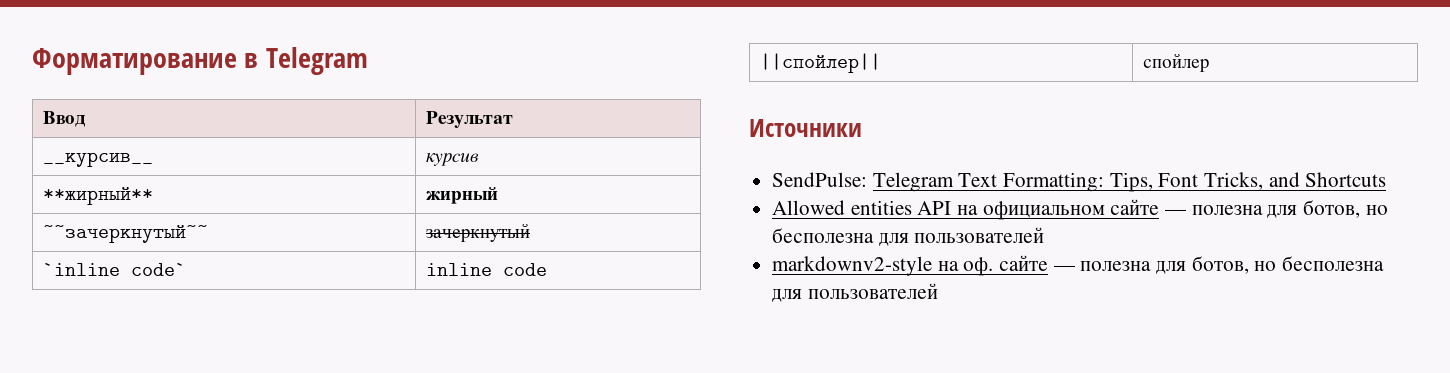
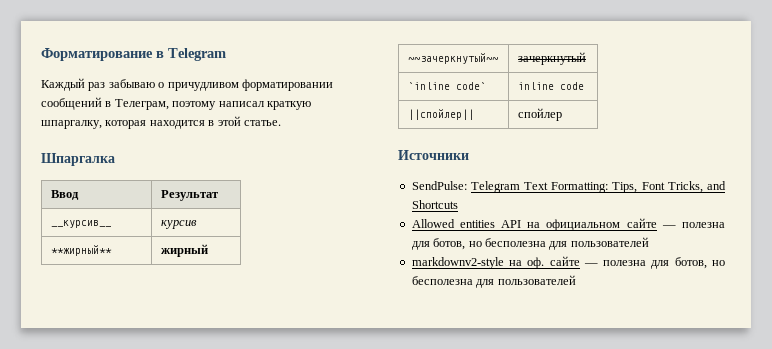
(368, 61) none -> [41,78,333,91] [41,97,311,110] [41,116,281,129] [41,153,115,166] // Каждый раз забываю о причудливом форматировании сообщений в Телеграм, поэтому написал краткую шпаргалку, которая находится в этой статье. // Шпаргалка

